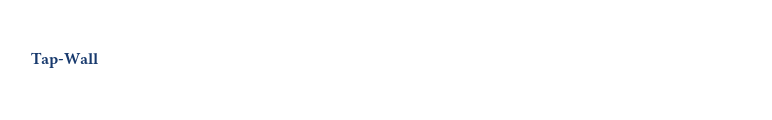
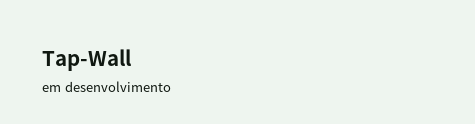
(98, 60) none -> [42,81,171,92] // em desenvolvimento

